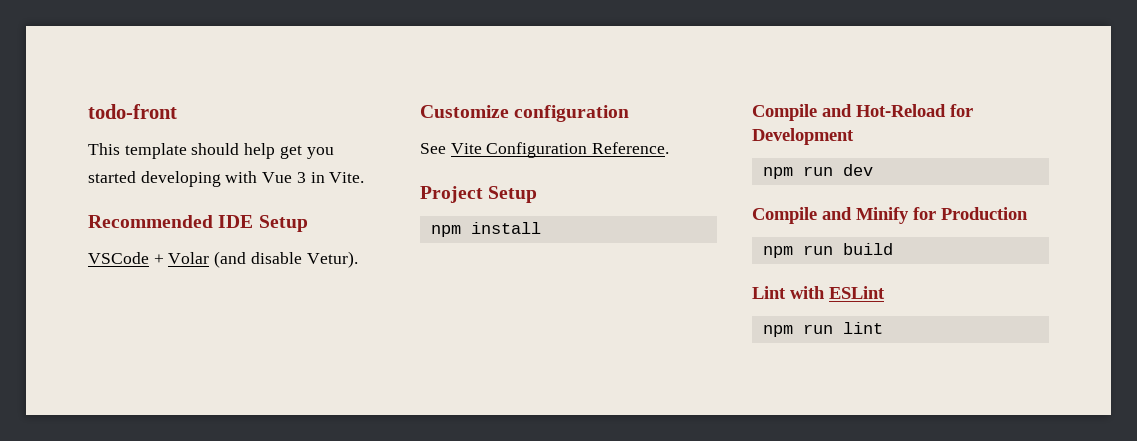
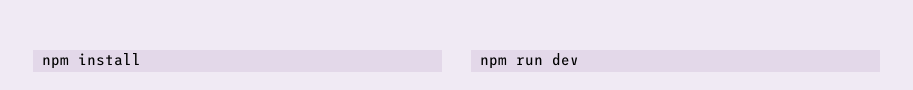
[88,104,177,119] [88,143,334,159] [88,171,365,187] [88,215,308,232] [88,251,358,268] [420,105,630,122] [420,142,670,158] [420,186,538,203] [430,222,541,237] [752,104,973,121] [752,128,854,145] [762,164,873,179] [752,207,1028,224] [762,243,893,258] [752,286,885,299] [762,322,883,337] todo-front // This template should help get you started developing with Vue 3 in Vite. // Recommended IDE Setup // VSCode + Volar (and disable Vetur). // Customize configuration // See Vite Configuration Reference. // Project Setup // npm install // Compile and Hot-Reload for Development // npm run dev // Compile and Minify for Production // npm run build // Lint with ESLint // npm run lint -> [41,53,141,69] [479,53,579,69] npm install // npm run dev

